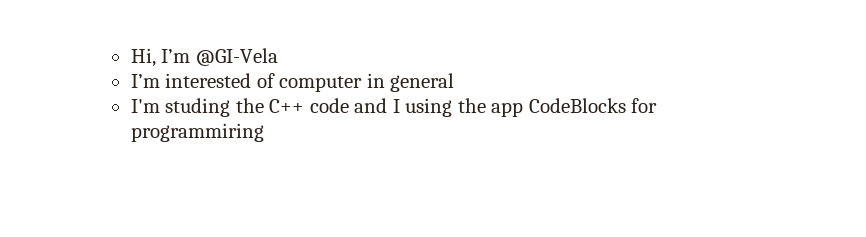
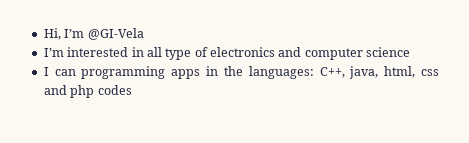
[256,73,455,92] [130,98,658,117] [130,123,264,142] of computer in general // I'm studing the C++ code and I using the app CodeBlocks for programmiring -> [131,47,411,60] [43,66,439,79] [43,85,132,98] in all type of electronics and computer science // I can programming apps in the languages: C++, java, html, css and php codes

